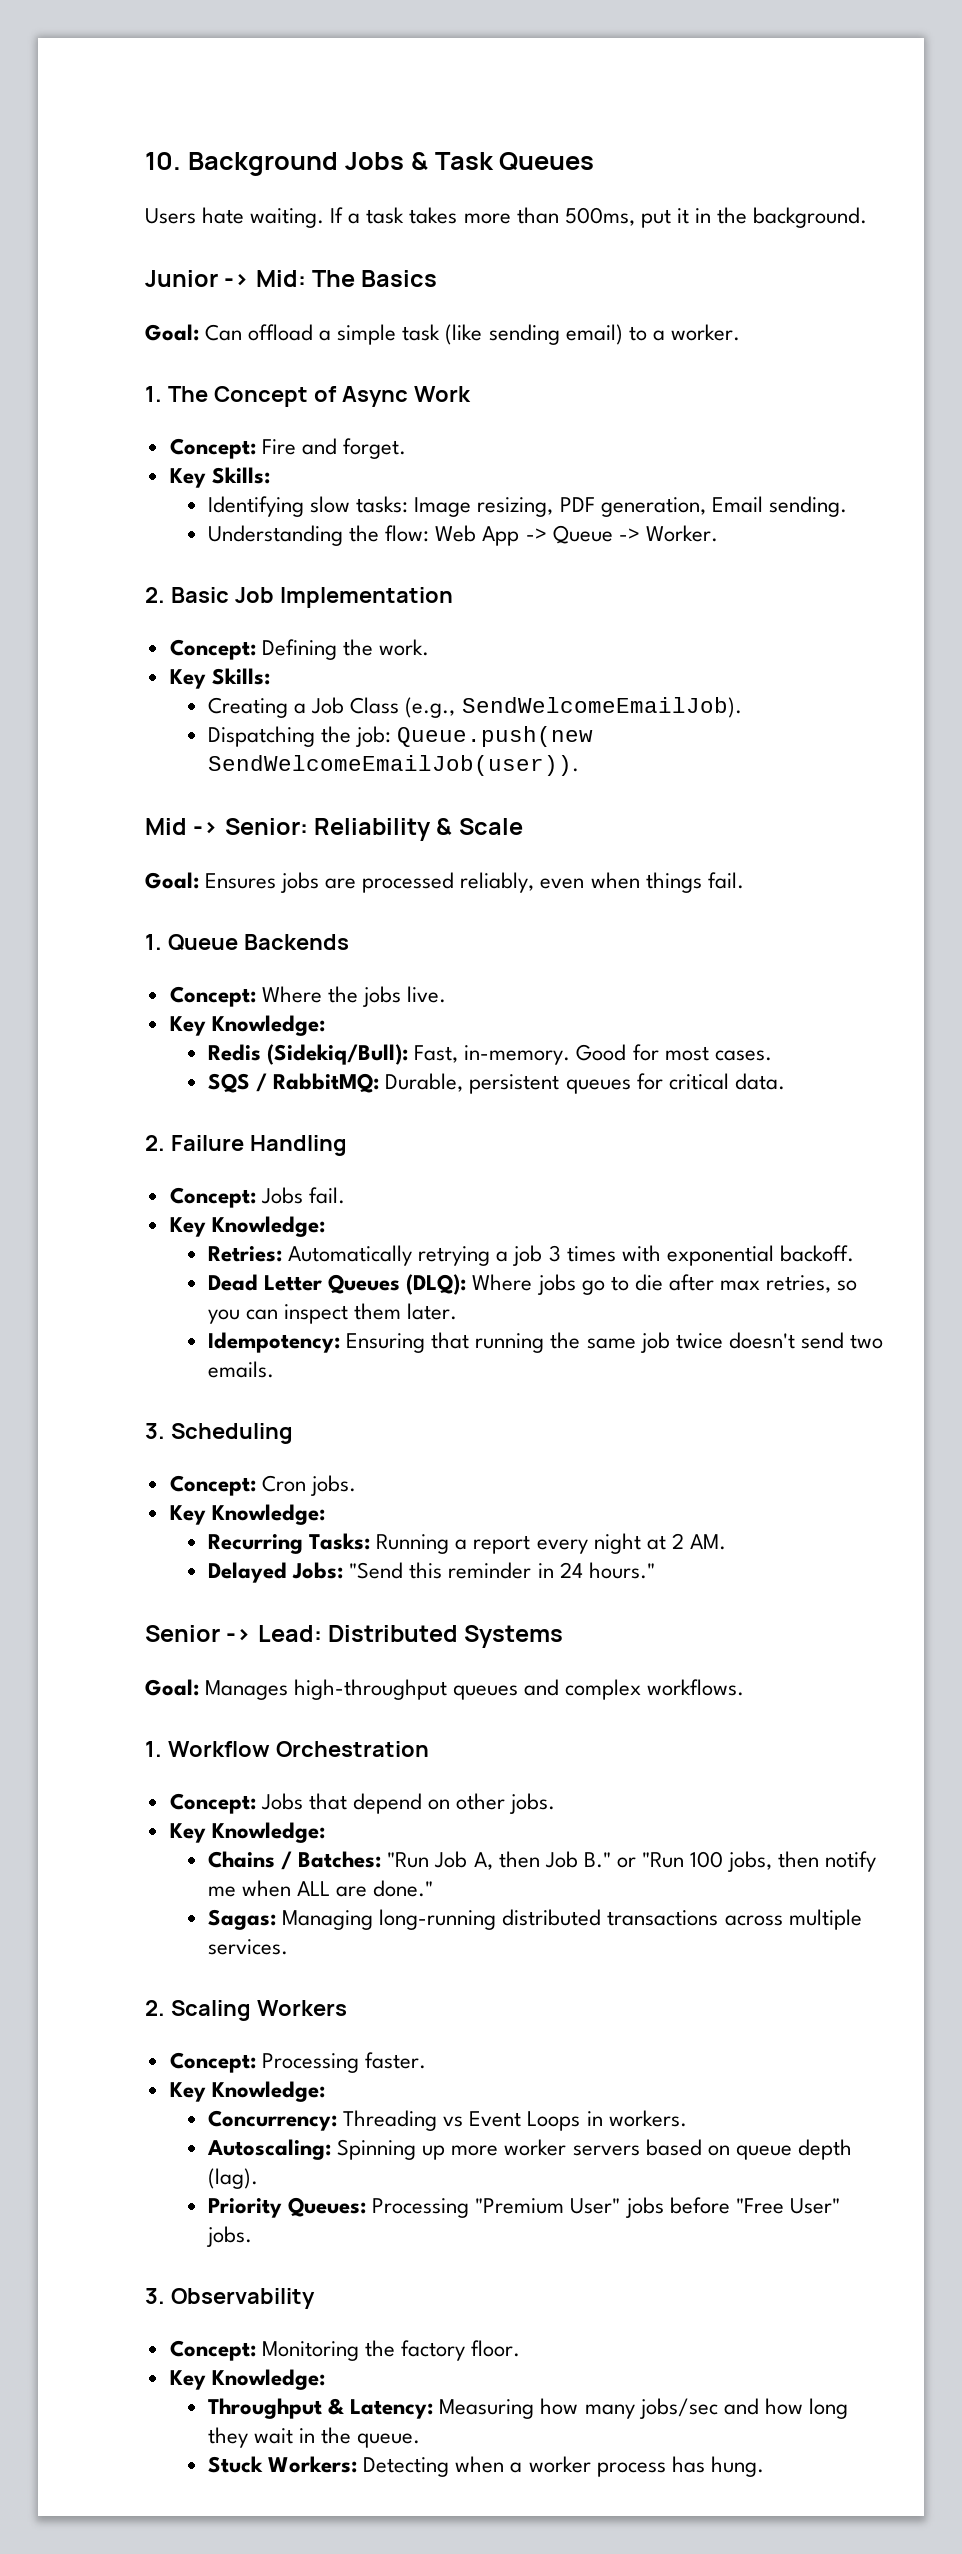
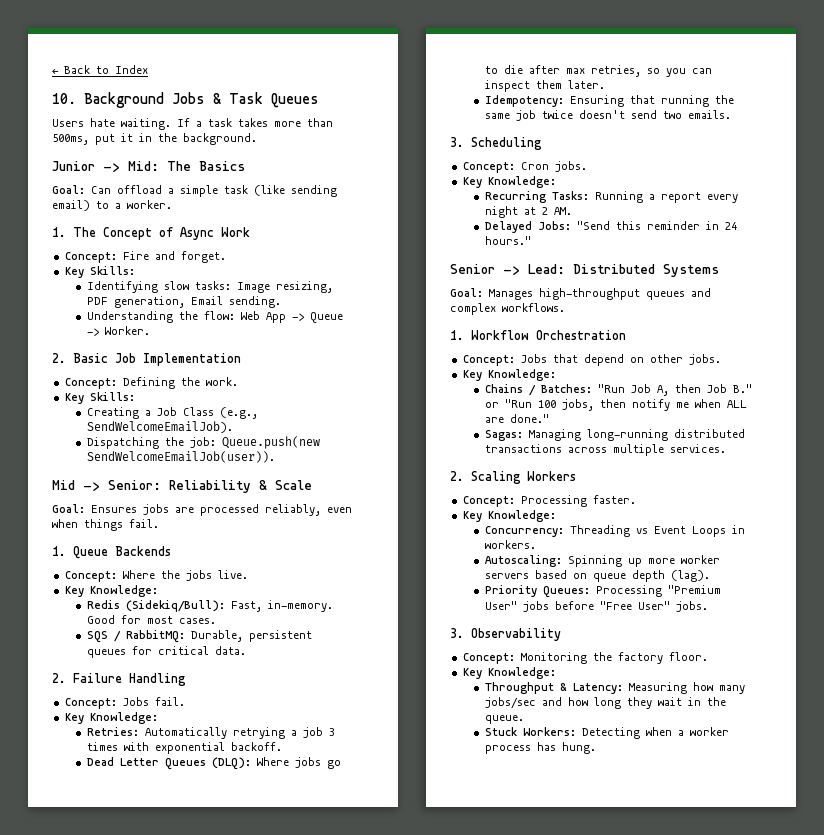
(145, 161) none -> [52,65,148,75] ← Back to Index //

